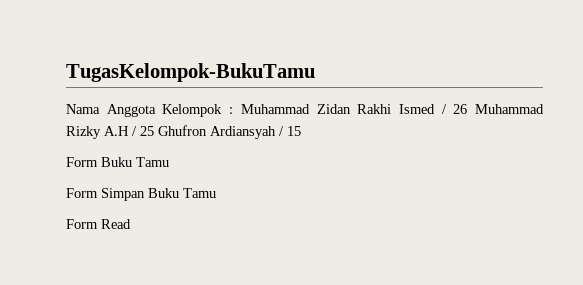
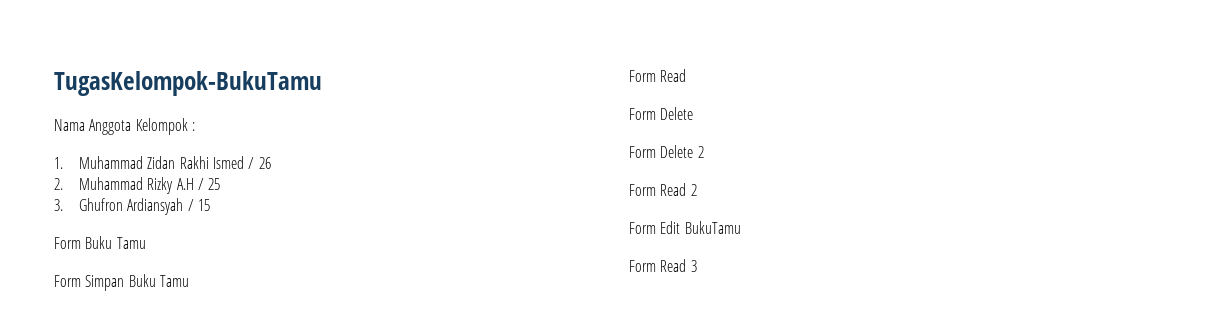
(234, 110) none -> [54,157,63,169] // 1.
(468, 109) none -> [54,178,63,190] // 2.
(154, 131) none -> [54,199,63,211] // 3.
(131, 224) none -> [629,107,694,120] [629,145,704,158] [629,183,697,196] [629,221,741,234] [629,259,697,272] // Form Delete // Form Delete 2 // Form Read 2 // Form Edit BukuTamu // Form Read 3

